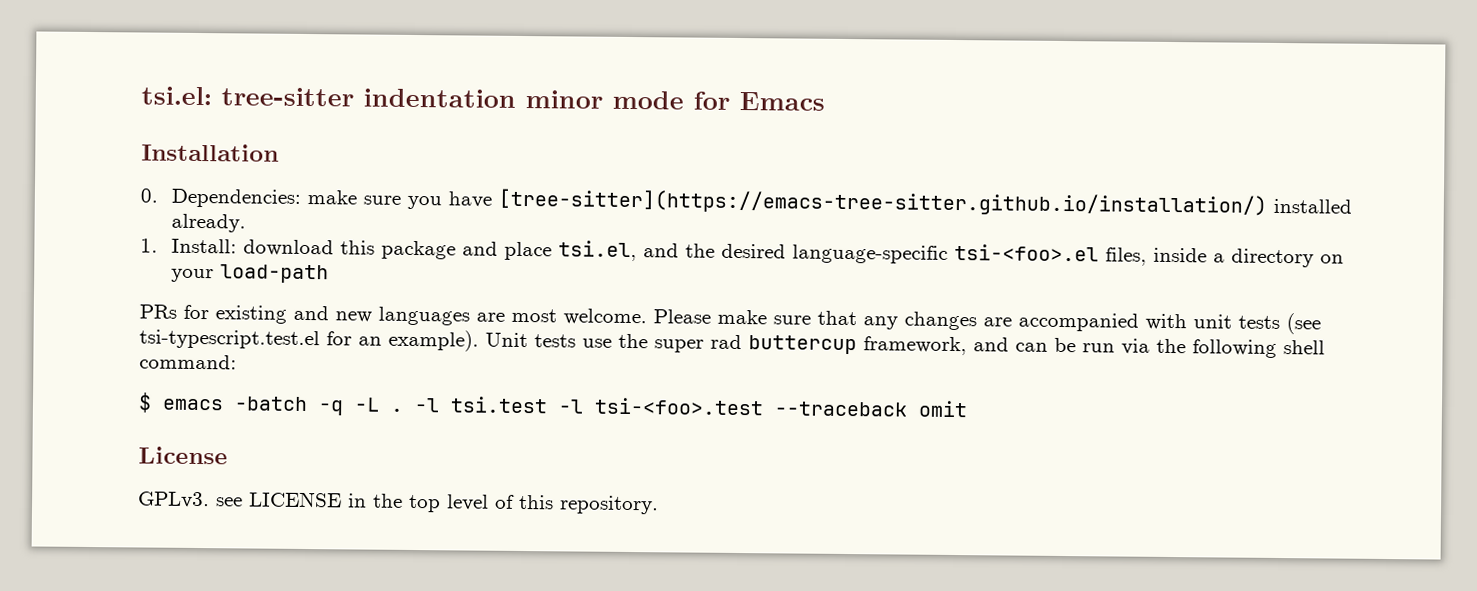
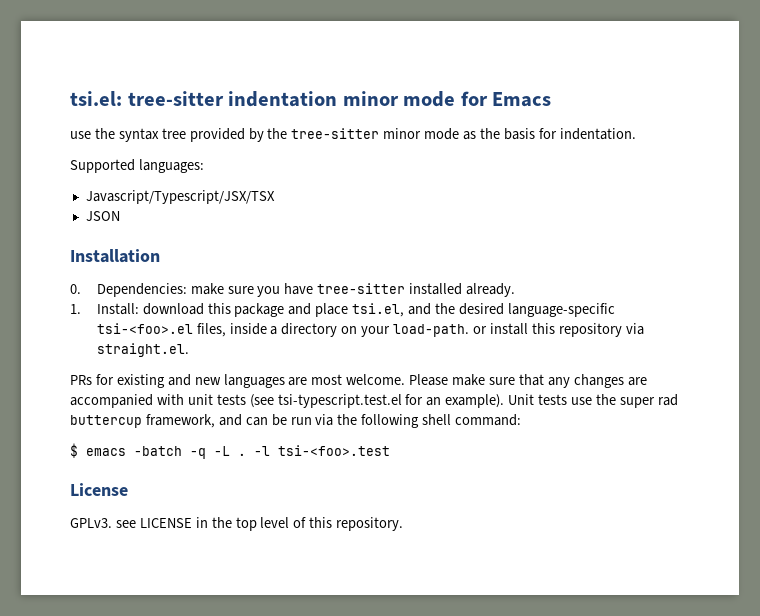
(825, 101) none -> [70,128,636,142] [70,159,204,173] [85,190,275,204] [85,211,120,221] // use the syntax tree provided by the tree-sitter minor mode as the basis for indentation. // Supported languages: // Javascript/Typescript/JSX/TSX // JSON
[498,188,1268,217] [tree-sitter](https://emacs-tree-sitter.github.io/installation/) -> [317,283,406,294] tree-sitter
[220,264,330,284] load-path -> [393,323,644,337] [96,343,189,357] load-path. or install this repository via straight.el.
[450,396,584,414] tsi.test -l -> (270, 451) none
[774,400,968,418] --traceback omit -> (390, 450) none

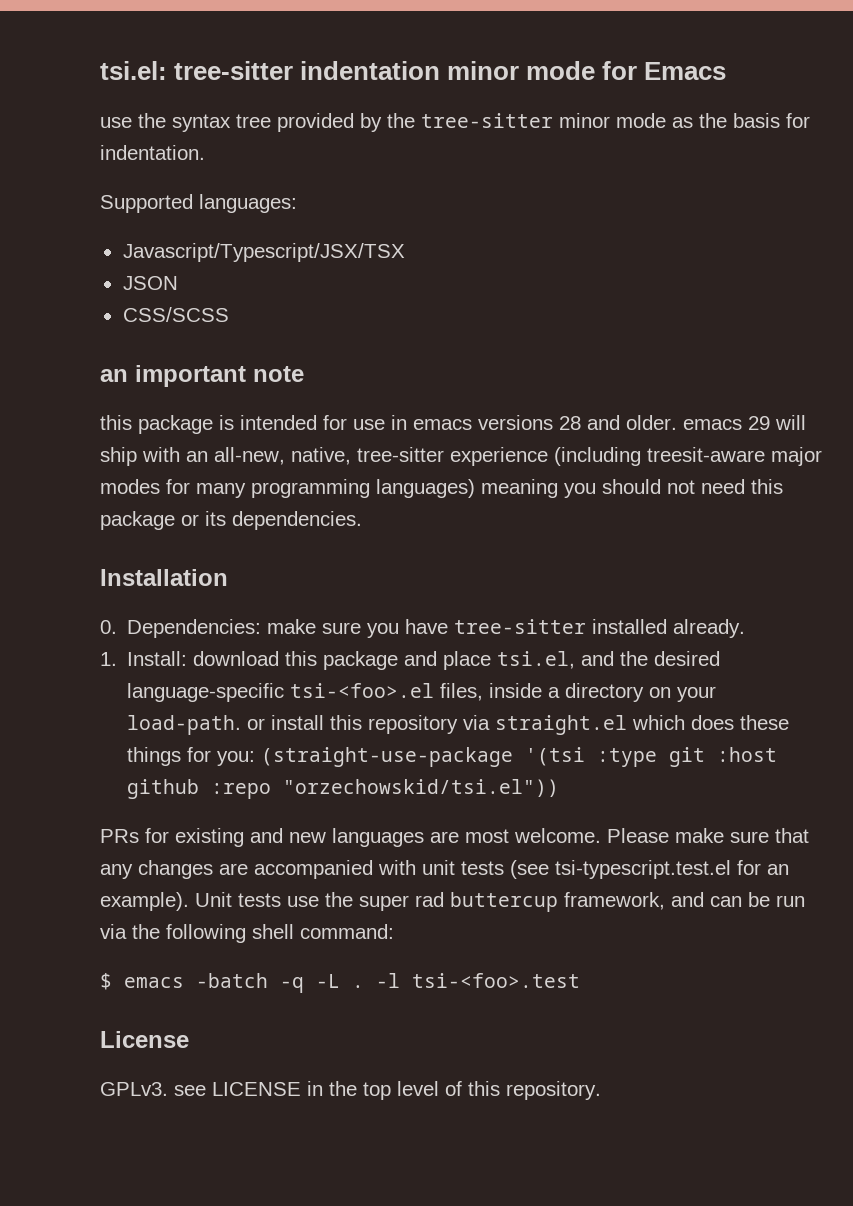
(120, 216) none -> [122,307,229,322] [100,365,304,387] [100,415,806,434] [100,447,822,466] [100,479,783,498] [100,511,362,530] // CSS/SCSS // an important note // this package is intended for use in emacs versions 28 and older. emacs 29 will ship with an all-new, native, tree-sitter experience (including treesit-aware major modes for many programming languages) meaning you should not need this package or its dependencies.
[96,343,189,357] straight.el. -> [495,715,790,735] [127,747,778,767] [127,779,560,799] straight.el which does these things for you: (straight-use-package '(tsi :type git :host github :repo "orzechowskid/tsi.el"))

